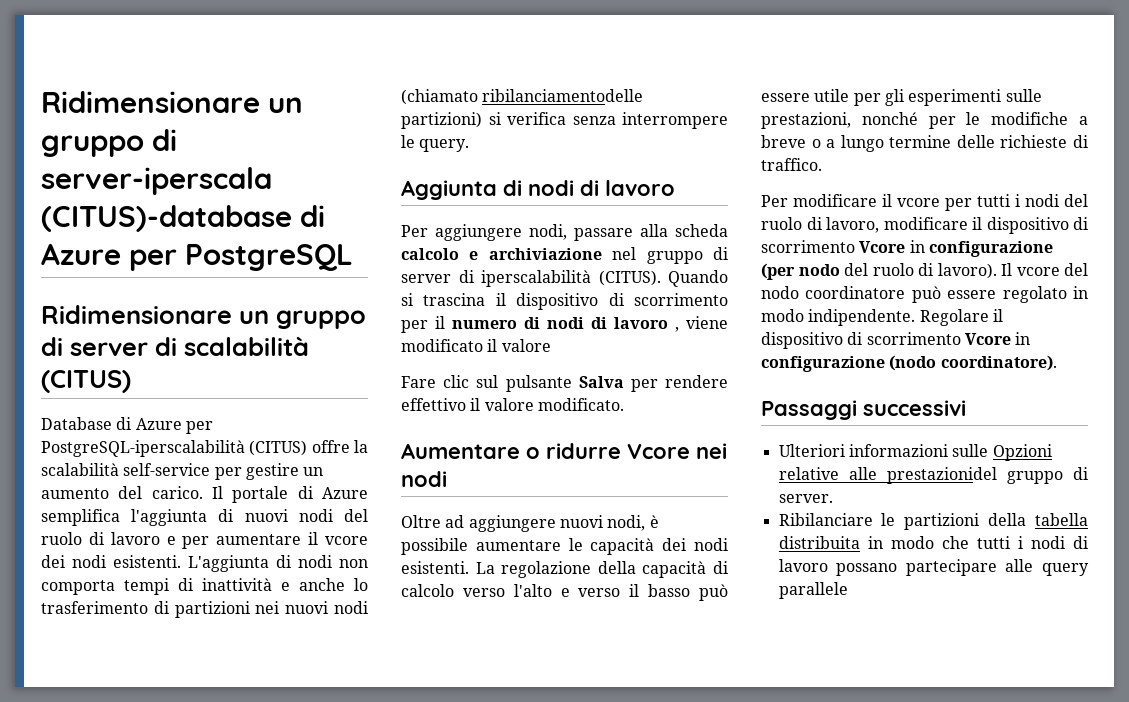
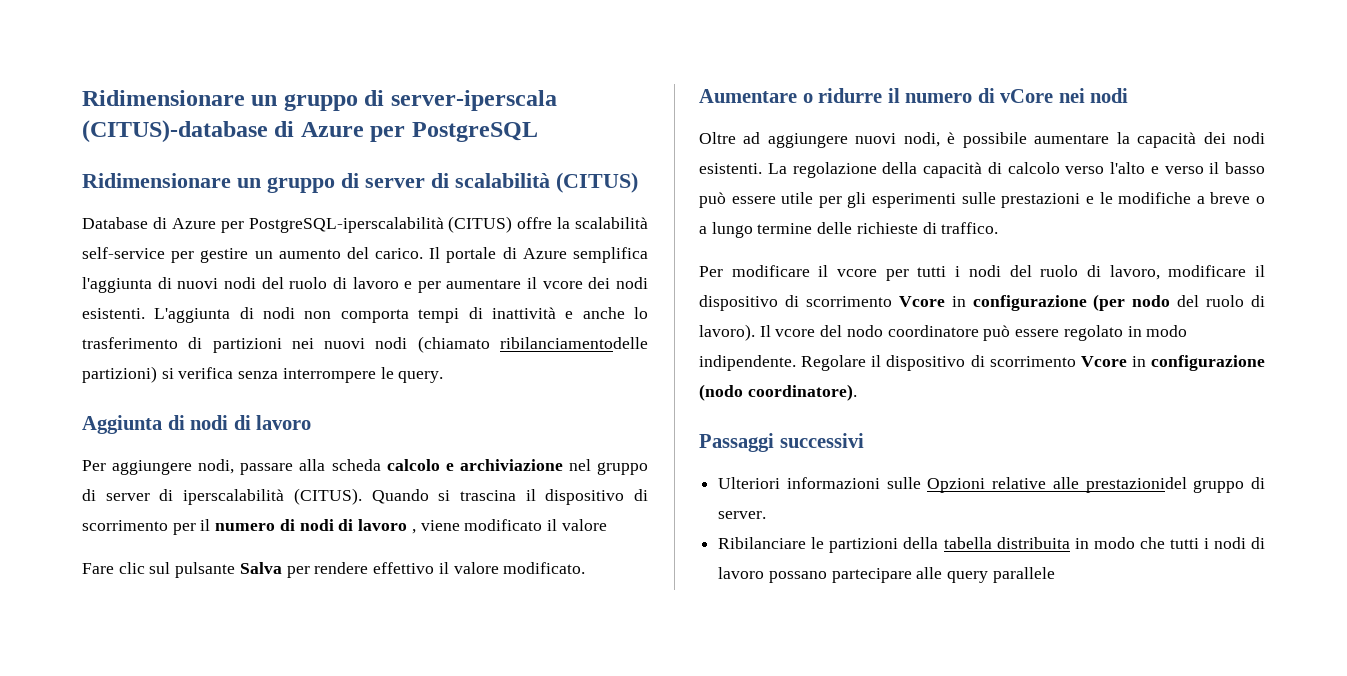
[627,444,690,459] Vcore -> [887,88,1054,103] il numero di vCore
[568,538,583,551] le -> [1116,132,1130,144] la
[761,112,956,129] prestazioni, nonché per -> [1001,193,1094,208] prestazioni e

